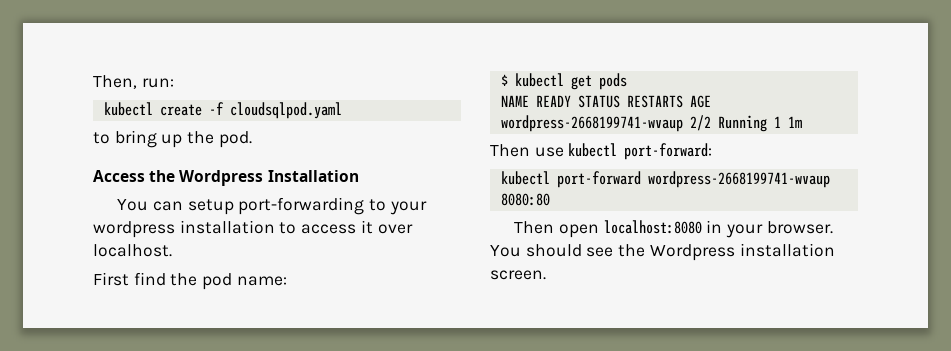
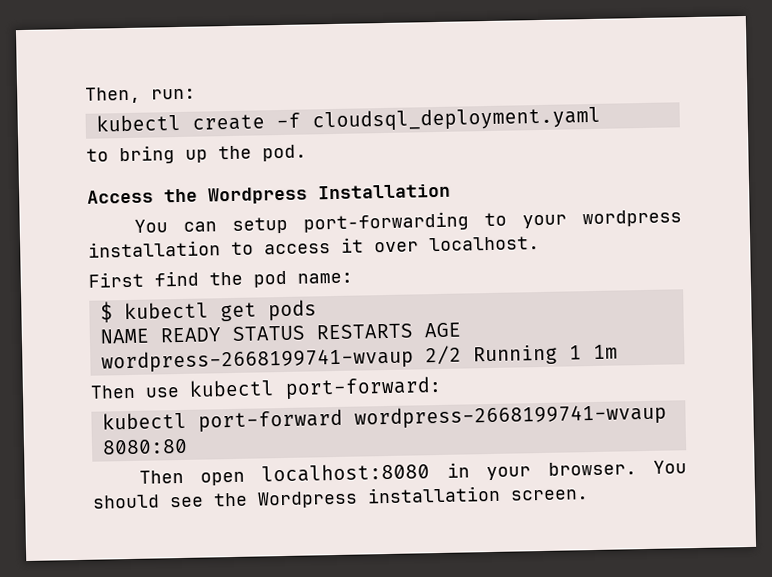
[229,102,342,119] cloudsqlpod.yaml -> [311,105,601,133] cloudsql_deployment.yaml

